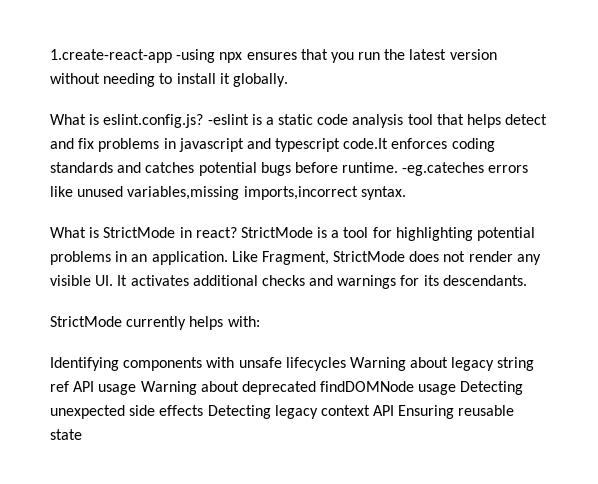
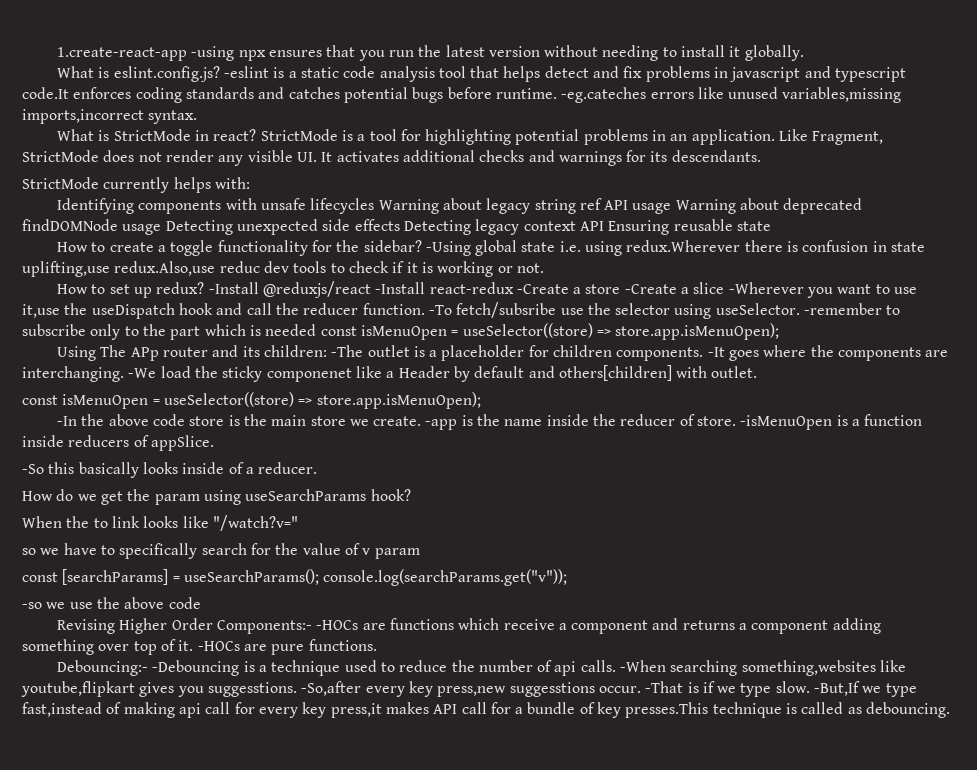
(82, 434) none -> [56,240,926,256] [22,261,544,277] [56,281,918,298] [22,302,901,319] [22,323,780,340] [56,345,949,361] [22,365,758,382] [22,392,481,409] [56,414,923,430] [22,435,214,451] [22,462,318,478] [22,489,411,505] [22,515,298,531] [22,543,420,559] [22,569,568,586] [22,597,201,609] [56,618,881,634] [22,639,377,655] [56,660,907,676] [21,681,917,697] [22,702,951,718] // How to create a toggle functionality for the sidebar? -Using global state i.e. using redux.Wherever there is confusion in state uplifting,use redux.Also,use reduc dev tools to check if it is working or not. // How to set up redux? -Install @reduxjs/react -Install react-redux -Create a store -Create a slice -Wherever you want to use it,use the useDispatch hook and call the reducer function. -To fetch/subsribe use the selector using useSelector. -remember to subscribe only to the part which is needed const isMenuOpen = useSelector((store) => store.app.isMenuOpen); // Using The APp router and its children: -The outlet is a placeholder for children components. -It goes where the components are interchanging. -We load the sticky componenet like a Header by default and others[children] with outlet. // const isMenuOpen = useSelector((store) => store.app.isMenuOpen); // -In the above code store is the main store we create. -app is the name inside the reducer of store. -isMenuOpen is a function inside reducers of appSlice. // -So this basically looks inside of a reducer. // How do we get the param using useSearchParams hook? // When the to link looks like "/watch?v=" // so we have to specifically search for the value of v param // const [searchParams] = useSearchParams(); console.log(searchParams.get("v")); // -so we use the above code // Revising Higher Order Components:- -HOCs are functions which receive a component and returns a component adding something over top of it. -HOCs are pure functions. // Debouncing:- -Debouncing is a technique used to reduce the number of api calls. -When searching something,websites like youtube,flipkart gives you suggesstions. -So,after every key press,new suggesstions occur. -That is if we type slow. -But,If we type fast,instead of making api call for every key press,it makes API call for a bundle of key presses.This technique is called as debouncing.

